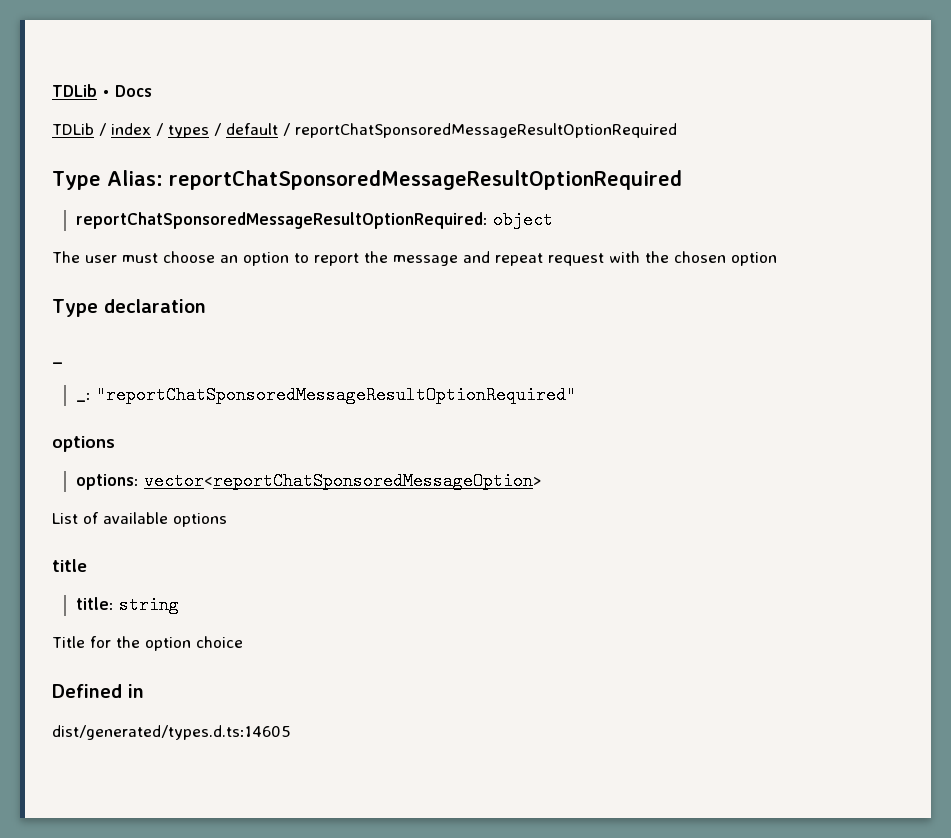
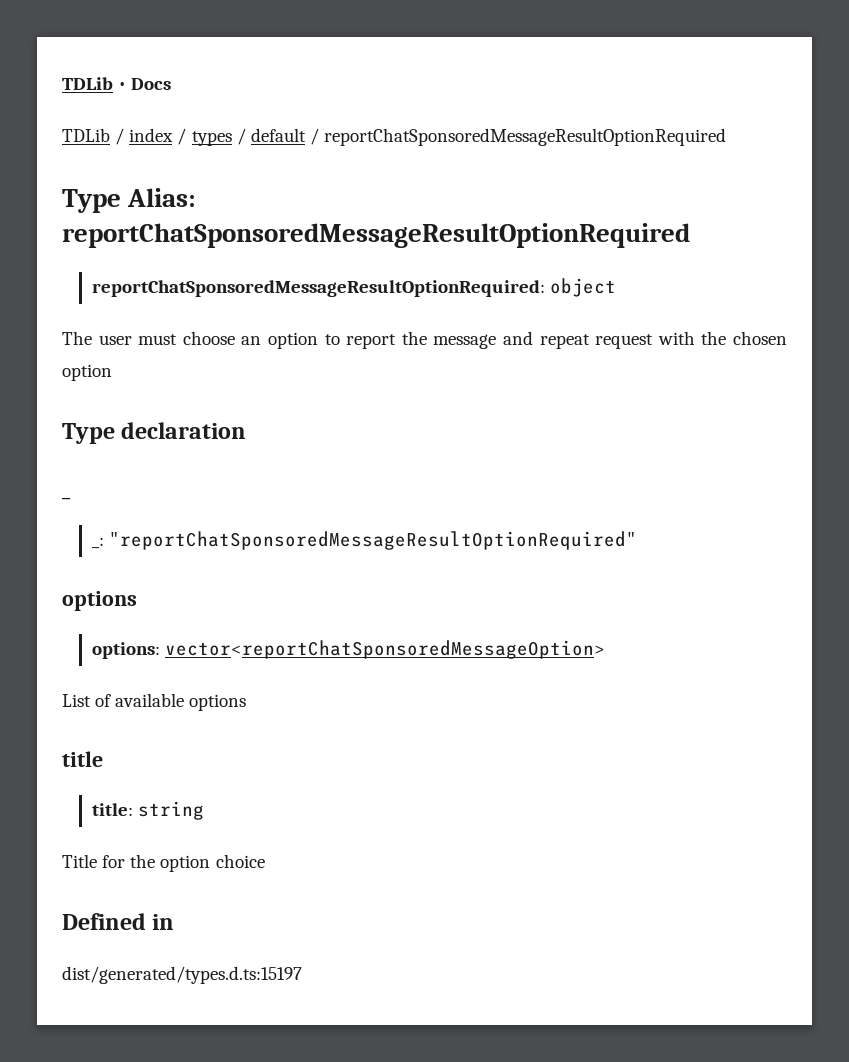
[52,725,291,740] dist/generated/types.d.ts:14605 -> [62,966,302,984] dist/generated/types.d.ts:15197

